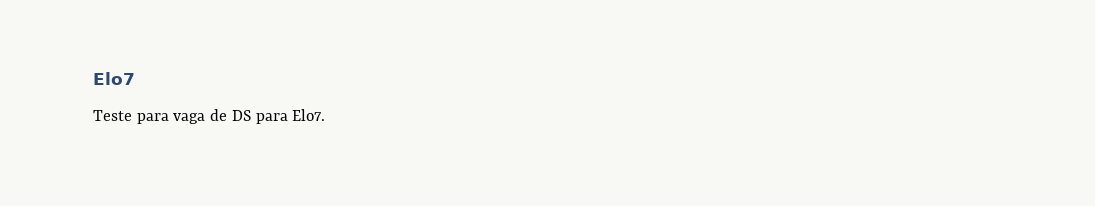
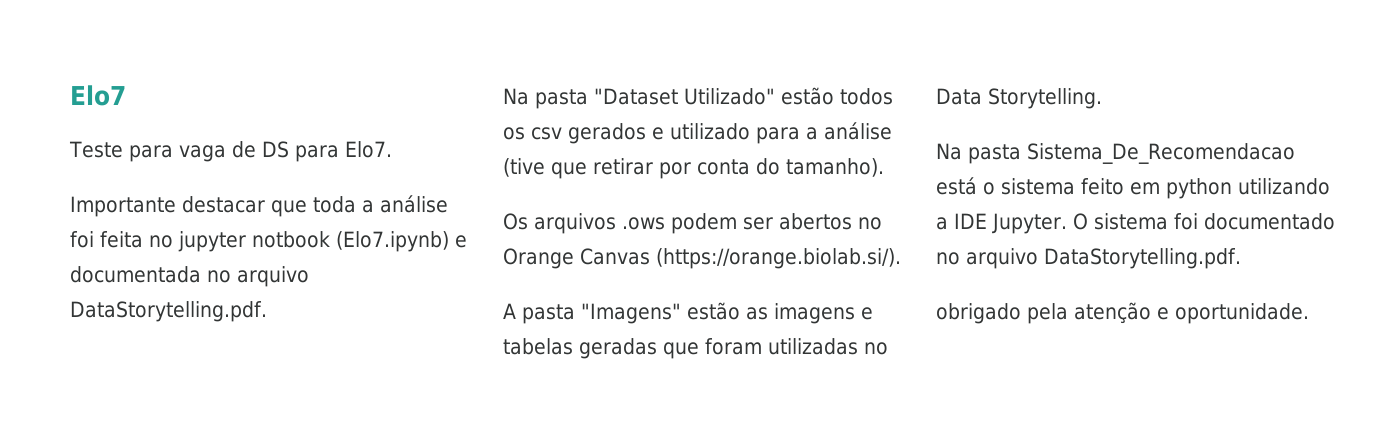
(326, 115) none -> [70,195,448,217] [70,231,467,252] [70,266,309,287] [70,301,267,322] [503,87,893,109] [503,122,892,144] [503,158,884,179] [503,213,882,234] [503,248,901,269] [503,302,873,324] [503,338,888,359] [936,88,1102,109] [936,143,1295,164] [936,177,1330,199] [936,213,1335,234] [936,248,1241,269] [936,302,1309,324] // Importante destacar que toda a análise foi feita no jupyter notbook (Elo7.ipynb) e documentada no arquivo DataStorytelling.pdf. // Na pasta "Dataset Utilizado" estão todos os csv gerados e utilizado para a análise (tive que retirar por conta do tamanho). // Os arquivos .ows podem ser abertos no Orange Canvas (https://orange.biolab.si/). // A pasta "Imagens" estão as imagens e tabelas geradas que foram utilizadas no Data Storytelling. // Na pasta Sistema_De_Recomendacao está o sistema feito em python utilizando a IDE Jupyter. O sistema foi documentado no arquivo DataStorytelling.pdf. // obrigado pela atenção e oportunidade.

